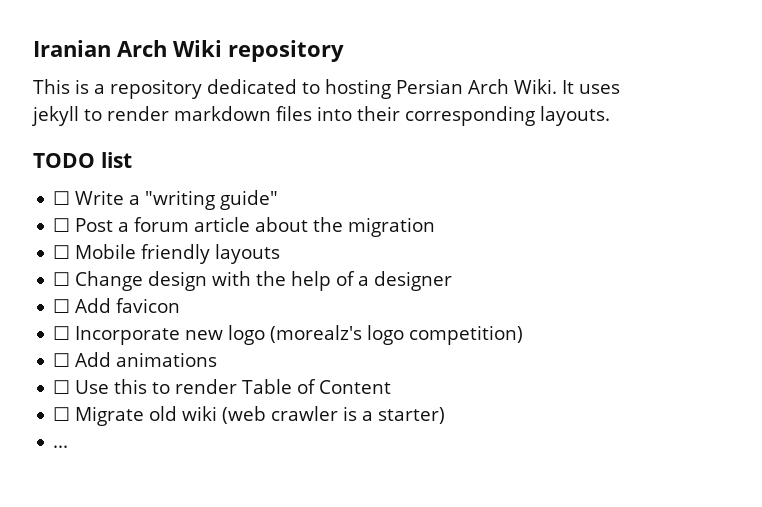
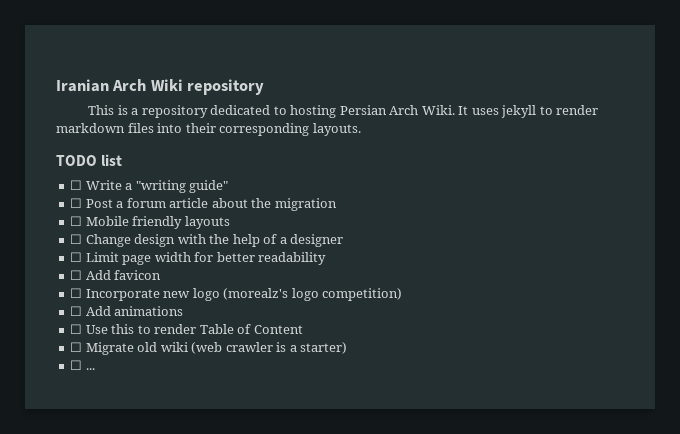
(453, 281) none -> [70,252,327,265] // ☐ Limit page width for better readability
(446, 415) none -> [70,360,83,370] ☐

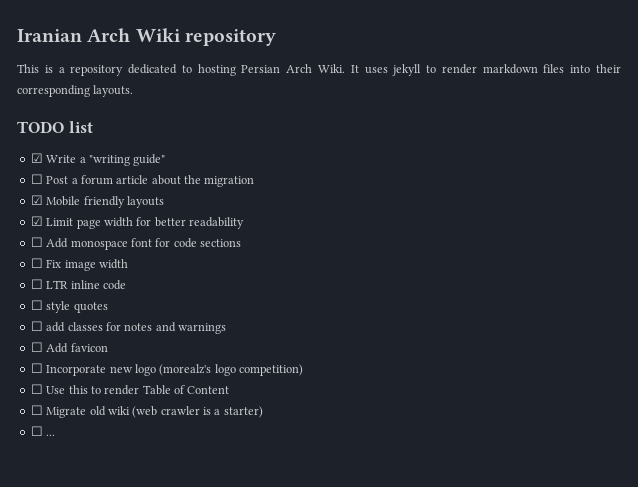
[70,180,83,190] ☐ -> [30,153,43,163] ☑
[70,216,83,226] ☐ -> [30,195,43,205] ☑
[70,234,344,247] [70,252,83,262] ☐ Change design with the help of a designer // ☐ -> [30,216,43,226] ☑
(327, 258) none -> [30,237,241,250] [30,258,128,271] [30,279,126,290] [30,300,108,313] [30,321,226,334] // ☐ Add monospace font for code sections // ☐ Fix image width // ☐ LTR inline code // ☐ style quotes // ☐ add classes for notes and warnings
[70,306,184,316] // ☐ Add animations -> (303, 370) none

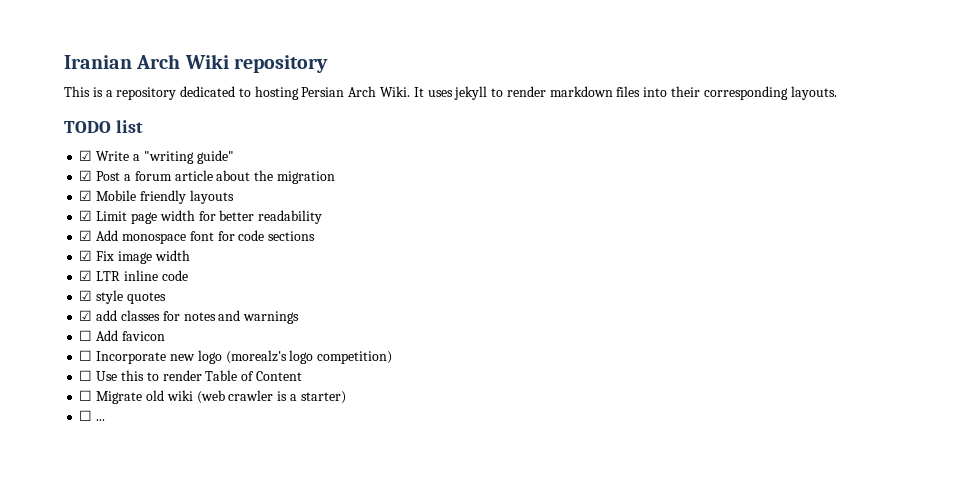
[30,174,43,184] ☐ -> [79,170,93,181] ☑
[30,237,43,247] ☐ -> [79,230,93,241] ☑
[30,258,43,268] ☐ -> [79,250,93,261] ☑
[30,279,43,289] ☐ -> [79,270,93,281] ☑
[30,300,43,310] ☐ -> [79,290,93,301] ☑
[30,321,43,331] ☐ -> [79,310,93,321] ☑

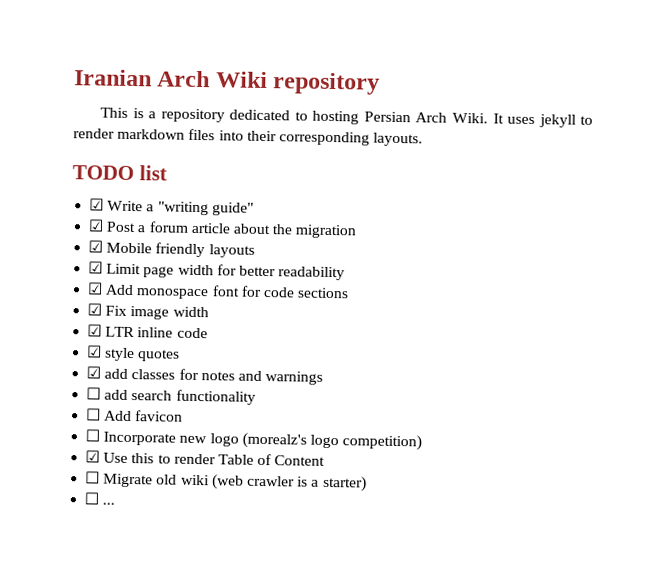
(300, 317) none -> [86,387,256,405] // ☐ add search functionality
[79,370,93,381] ☐ -> [85,450,101,463] ☑

